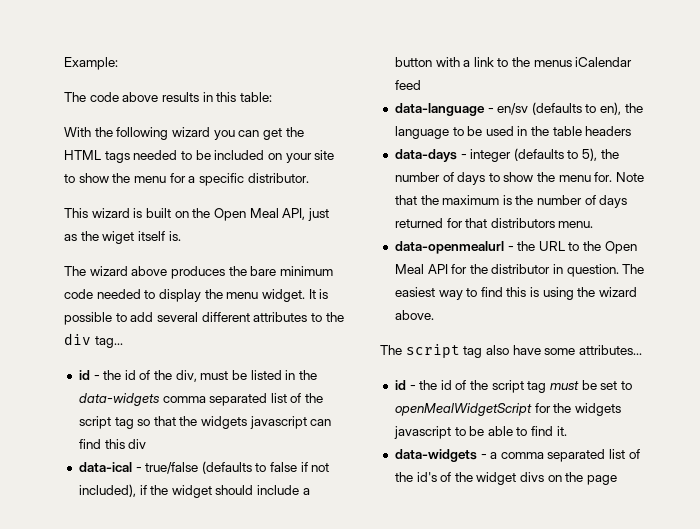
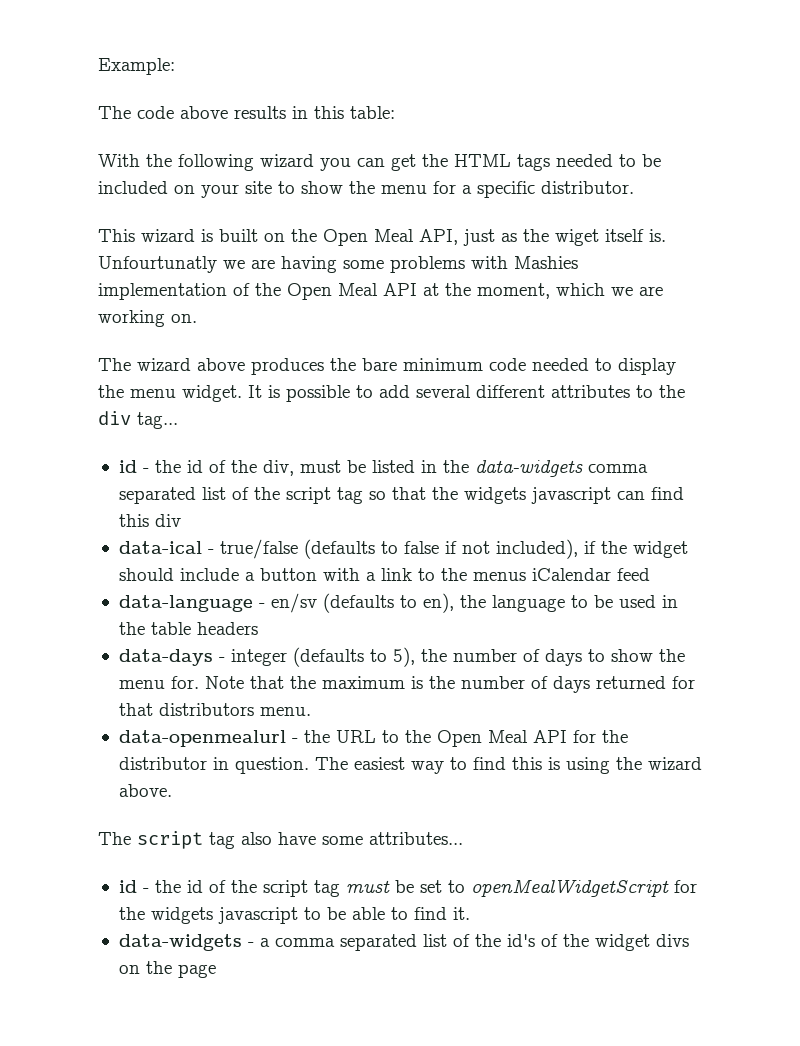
(181, 236) none -> [98,256,578,273] [98,283,663,300] [98,310,197,327] Unfourtunatly we are having some problems with Mashies implementation of the Open Meal API at the moment, which we are working on.

